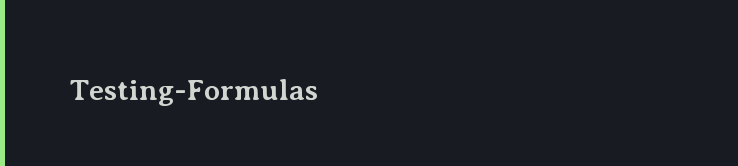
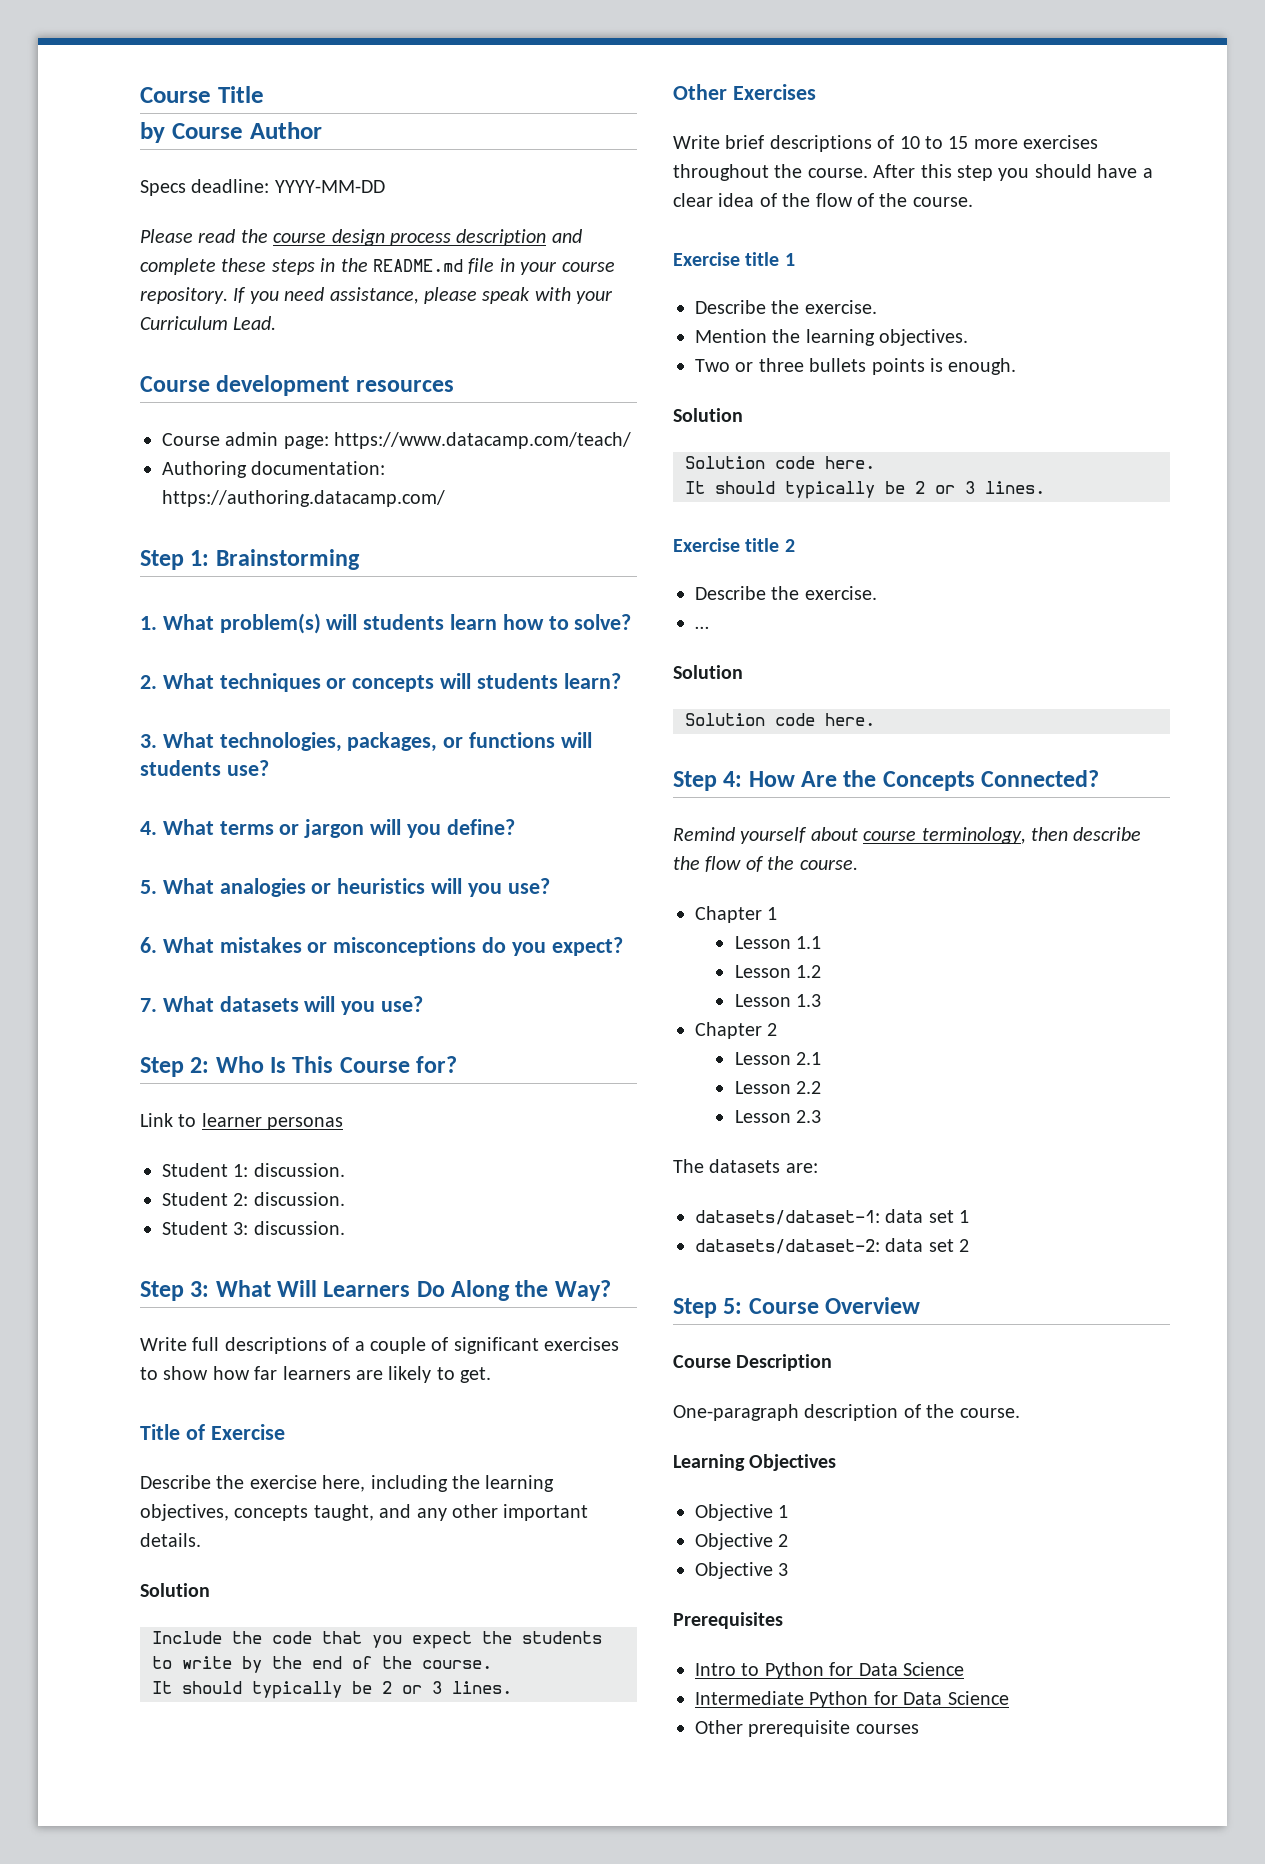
[70,79,318,106] Testing-Formulas -> [140,86,264,103] [140,122,322,143] [140,179,385,196] [140,229,582,246] [140,258,615,275] [140,287,614,304] [140,316,277,330] [140,375,454,396] [162,432,632,449] [162,461,386,478] [162,490,445,507] [140,549,360,570] [140,613,632,634] [140,673,621,692] [140,732,592,752] [140,760,269,776] [140,819,515,838] [140,878,550,897] [140,937,623,956] [140,996,424,1015] [140,1056,458,1077] [140,1113,344,1130] [162,1163,345,1177] [162,1192,345,1206] [162,1221,345,1235] [140,1280,611,1301] [140,1337,620,1354] [140,1366,492,1383] [140,1424,285,1440] [140,1475,555,1492] [140,1504,589,1521] [140,1533,201,1547] [140,1583,210,1597] [152,1631,602,1649] [152,1656,492,1673] [152,1681,512,1699] [673,84,816,100] [673,135,1099,152] [673,164,1153,181] [673,193,973,207] [673,252,795,266] [695,300,877,314] [695,329,969,346] [695,358,1017,375] [673,408,743,422] [685,456,875,469] [685,481,1045,499] [673,538,795,552] [695,586,877,600] [695,626,709,629] [673,665,743,679] [685,713,875,726] [673,770,1100,791] [673,827,1142,844] [673,856,858,872] [695,906,778,923] [734,936,821,949] [734,965,821,978] [734,994,821,1007] [695,1022,778,1039] [734,1052,821,1065] [734,1081,821,1094] [734,1110,821,1123] [673,1159,818,1173] [695,1209,970,1225] [695,1238,970,1254] [673,1297,921,1318] [673,1354,833,1371] [673,1404,1020,1421] [673,1454,837,1471] [695,1504,789,1521] [695,1533,789,1550] [695,1562,789,1579] [673,1612,783,1629] [695,1662,964,1679] [695,1691,1009,1708] [695,1720,919,1737] Course Title // by Course Author // Specs deadline: YYYY-MM-DD // Please read the course design process description and complete these steps in the README.md file in your course repository. If you need assistance, please speak with your Curriculum Lead. // Course development resources // Course admin page: https://www.datacamp.com/teach/ // Authoring documentation: https://authoring.datacamp.com/ // Step 1: Brainstorming // 1. What problem(s) will students learn how to solve? // 2. What techniques or concepts will students learn? // 3. What technologies, packages, or functions will students use? // 4. What terms or jargon will you define? // 5. What analogies or heuristics will you use? // 6. What mistakes or misconceptions do you expect? // 7. What datasets will you use? // Step 2: Who Is This Course for? // Link to learner personas // Student 1: discussion. // Student 2: discussion. // Student 3: discussion. // Step 3: What Will Learners Do Along the Way? // Write full descriptions of a couple of significant exercises to show how far learners are likely to get. // Title of Exercise // Describe the exercise here, including the learning objectives, concepts taught, and any other important details. // Solution // Include the code that you expect the students to write by the end of the course. // It should typically be 2 or 3 lines. // Other Exercises // Write brief descriptions of 10 to 15 more exercises throughout the course. After this step you should have a clear idea of the flow of the course. // Exercise title 1 // Describe the exercise. // Mention the learning objectives. // Two or three bullets points is enough. // Solution // Solution code here. // It should typically be 2 or 3 lines. // Exercise title 2 // Describe the exercise. // … // Solution // Solution code here. // Step 4: How Are the Concepts Connected? // Remind yourself about course terminology, then describe the flow of the course. // Chapter 1 // Lesson 1.1 // Lesson 1.2 // Lesson 1.3 // Chapter 2 // Lesson 2.1 // Lesson 2.2 // Lesson 2.3 // The datasets are: // datasets/dataset-1: data set 1 // datasets/dataset-2: data set 2 // Step 5: Course Overview // Course Description // One-paragraph description of the course. // Learning Objectives // Objective 1 // Objective 2 // Objective 3 // Prerequisites // Intro to Python for Data Science // Intermediate Python for Data Science // Other prerequisite courses

